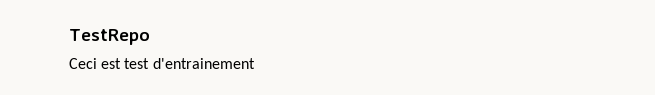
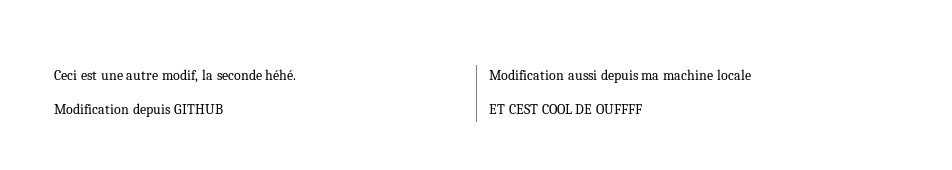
[69,29,150,45] TestRepo // -> (54, 75) none
[124,58,255,69] test d'entrainement -> [100,69,297,83] [54,103,223,117] [489,69,751,83] [489,104,643,114] une autre modif, la seconde héhé. // Modification depuis GITHUB // Modification aussi depuis ma machine locale // ET CEST COOL DE OUFFFF

